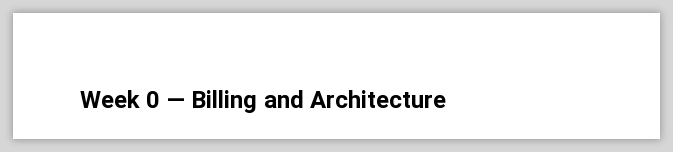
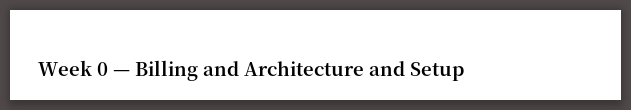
(447, 99) none -> [369,61,464,81] and Setup

